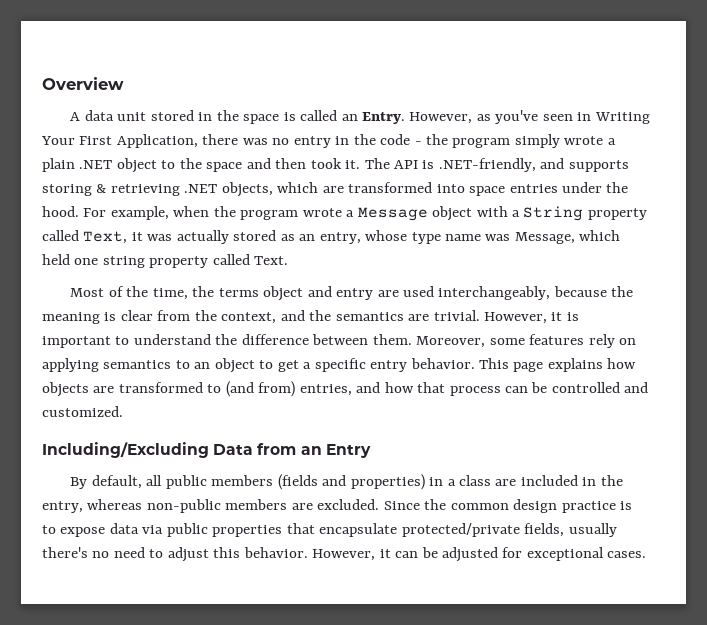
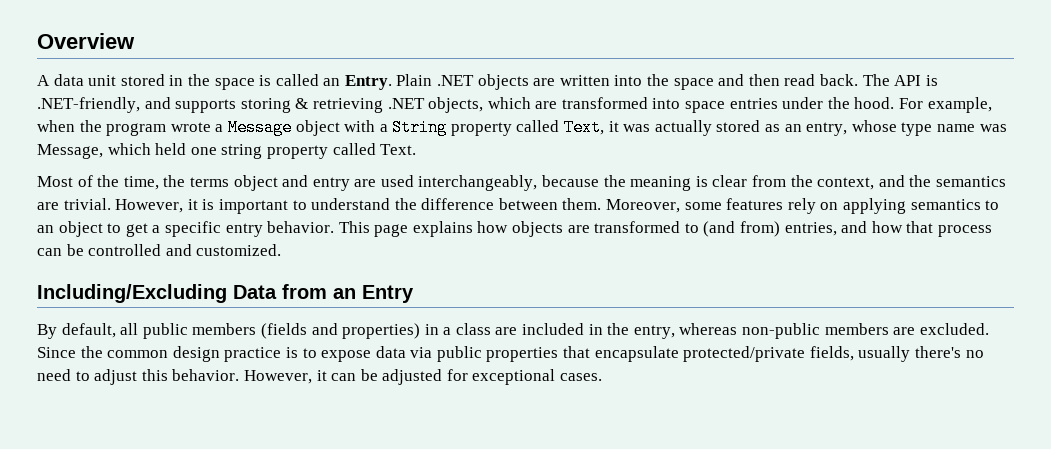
[409,110,650,124] [41,134,616,148] [42,158,176,173] However, as you've seen in Writing Your First Application, there was no entry in the code - the program simply wrote a plain .NET object to -> [396,74,643,90] Plain .NET objects are written into
[310,158,361,169] took it. -> [784,74,858,86] read back.

